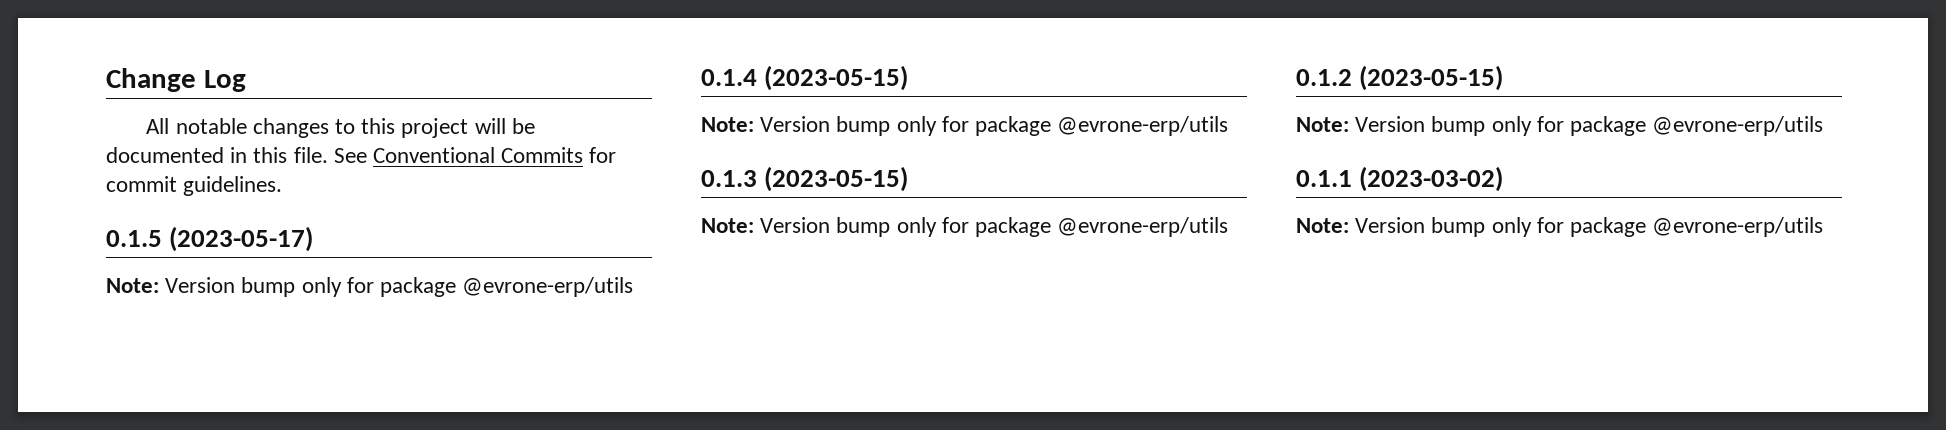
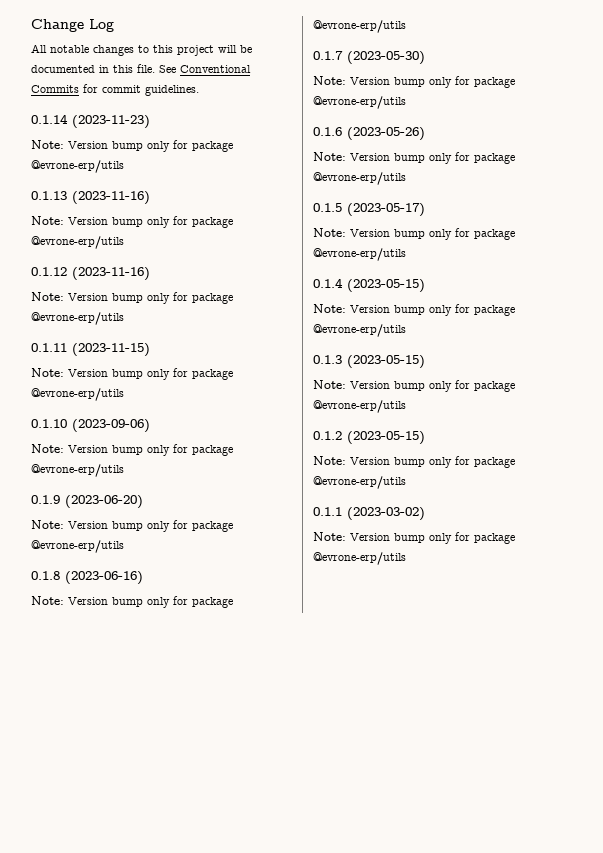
(283, 186) none -> [31,114,150,129] [31,140,233,152] [31,160,124,173] [31,191,150,205] [31,216,233,228] [31,236,124,249] [31,267,150,281] [31,292,233,304] [31,312,124,325] [31,343,150,357] [31,368,233,380] [31,388,124,401] [31,419,150,433] [31,444,233,456] [31,464,124,477] [31,495,143,509] [31,520,233,532] [31,540,124,553] [31,571,143,585] [31,596,233,608] [313,20,406,33] [313,51,425,65] [313,76,515,88] [313,96,406,109] [313,127,425,141] [313,152,515,164] [313,172,406,185] // 0.1.14 (2023-11-23) // Note: Version bump only for package @evrone-erp/utils // 0.1.13 (2023-11-16) // Note: Version bump only for package @evrone-erp/utils // 0.1.12 (2023-11-16) // Note: Version bump only for package @evrone-erp/utils // 0.1.11 (2023-11-15) // Note: Version bump only for package @evrone-erp/utils // 0.1.10 (2023-09-06) // Note: Version bump only for package @evrone-erp/utils // 0.1.9 (2023-06-20) // Note: Version bump only for package @evrone-erp/utils // 0.1.8 (2023-06-16) // Note: Version bump only for package @evrone-erp/utils // 0.1.7 (2023-05-30) // Note: Version bump only for package @evrone-erp/utils // 0.1.6 (2023-05-26) // Note: Version bump only for package @evrone-erp/utils

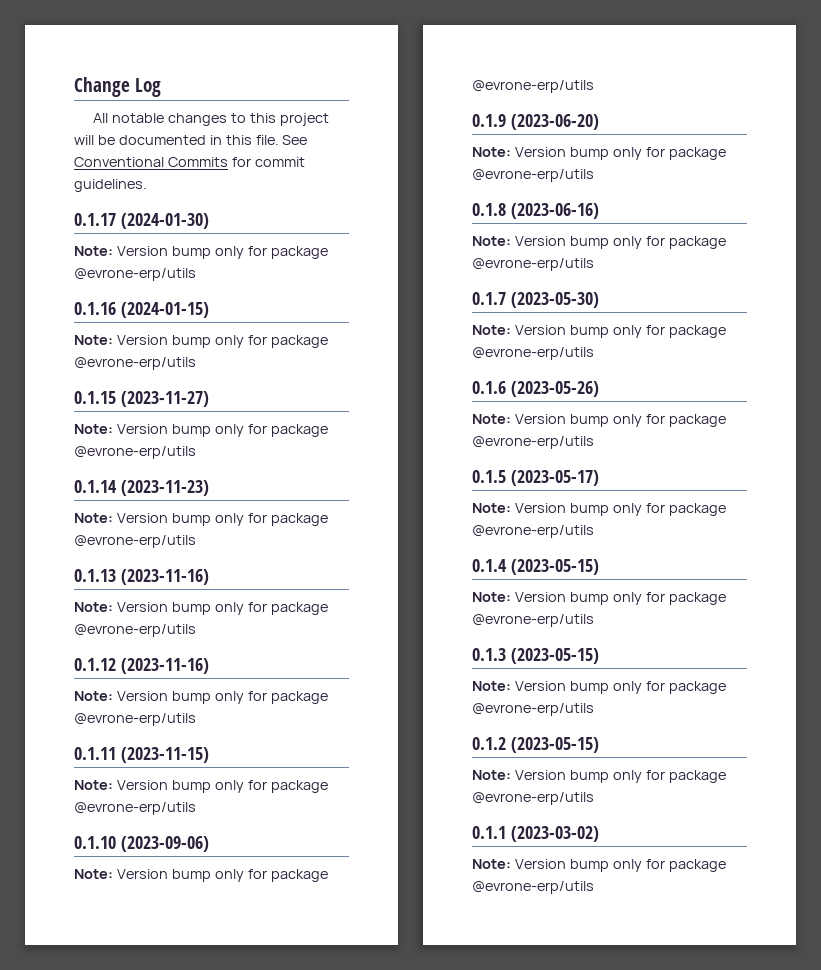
(199, 90) none -> [74,213,209,229] [74,246,328,259] [74,268,196,281] [74,302,209,318] [74,335,328,348] [74,357,196,370] [74,391,209,407] [74,424,328,437] [74,446,196,459] // 0.1.17 (2024-01-30) // Note: Version bump only for package @evrone-erp/utils // 0.1.16 (2024-01-15) // Note: Version bump only for package @evrone-erp/utils // 0.1.15 (2023-11-27) // Note: Version bump only for package @evrone-erp/utils

